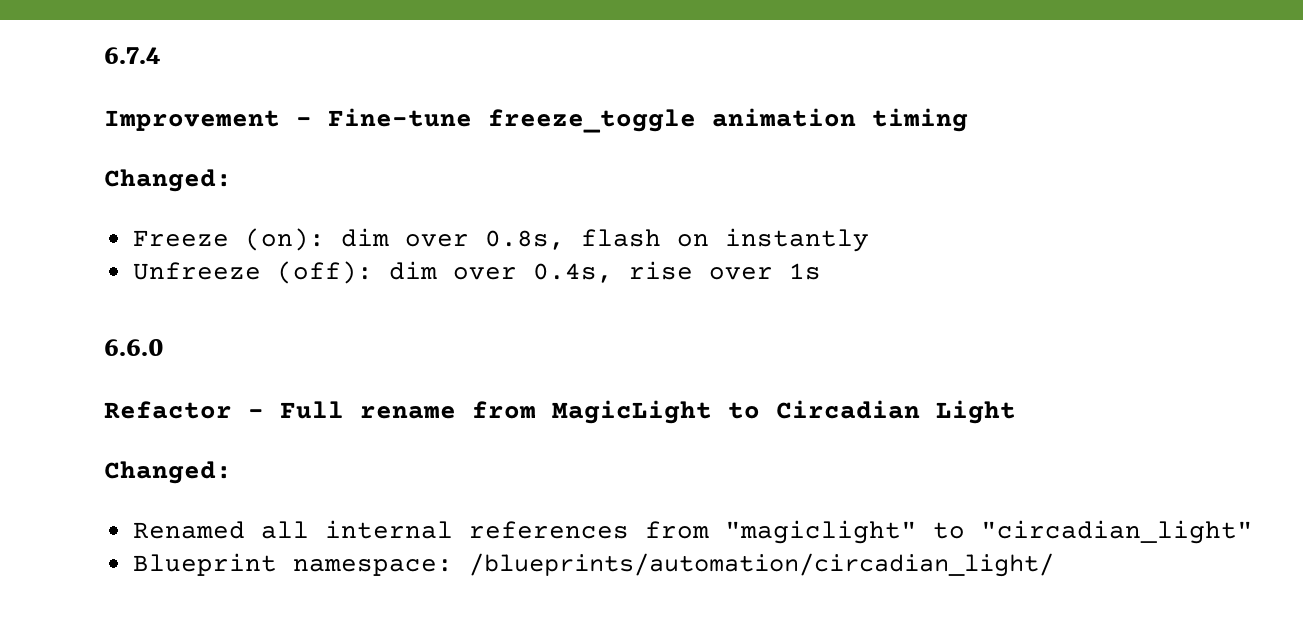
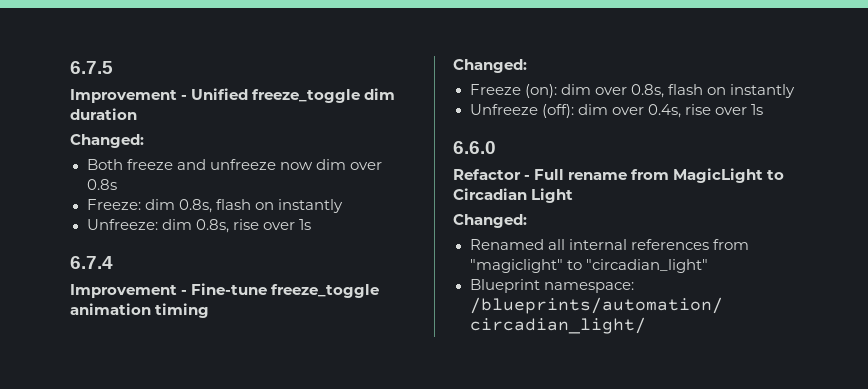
(104, 55) none -> [70,61,113,74] [70,88,396,103] [70,108,137,120] [70,134,144,148] [86,159,382,170] [86,179,117,190] [86,199,343,213] [86,219,311,233] 6.7.5 // Improvement - Unified freeze_toggle dim duration // Changed: // Both freeze and unfreeze now dim over 0.8s // Freeze: dim 0.8s, flash on instantly // Unfreeze: dim 0.8s, rise over 1s //

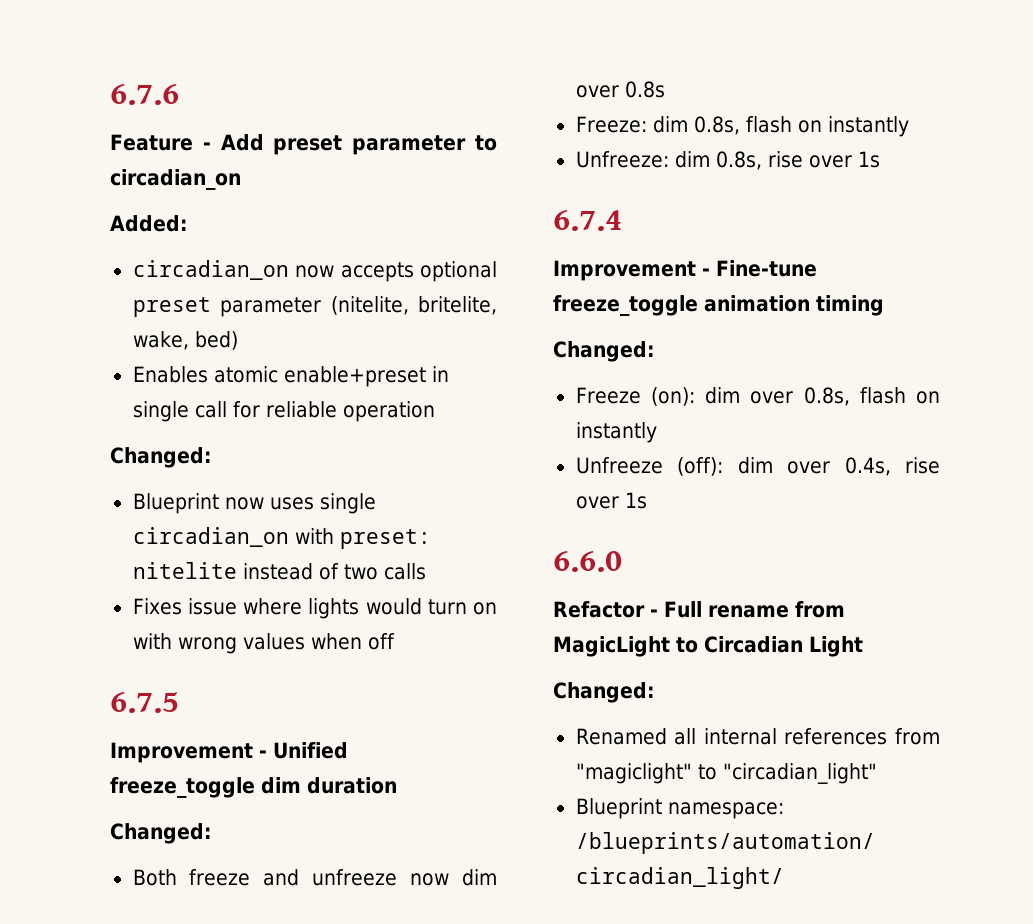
(70, 67) none -> [110,84,179,105] [110,134,497,155] [110,169,241,190] [110,215,188,232] [132,260,497,282] [132,296,497,317] [132,331,238,350] [132,366,449,387] [132,401,435,422] [110,447,212,468] [132,493,376,514] [132,527,431,549] [132,562,426,580] [132,598,497,619] [132,633,395,654] 6.7.6 // Feature - Add preset parameter to circadian_on // Added: // circadian_on now accepts optional preset parameter (nitelite, britelite, wake, bed) // Enables atomic enable+preset in single call for reliable operation // Changed: // Blueprint now uses single circadian_on with preset: nitelite instead of two calls // Fixes issue where lights would turn on with wrong values when off //

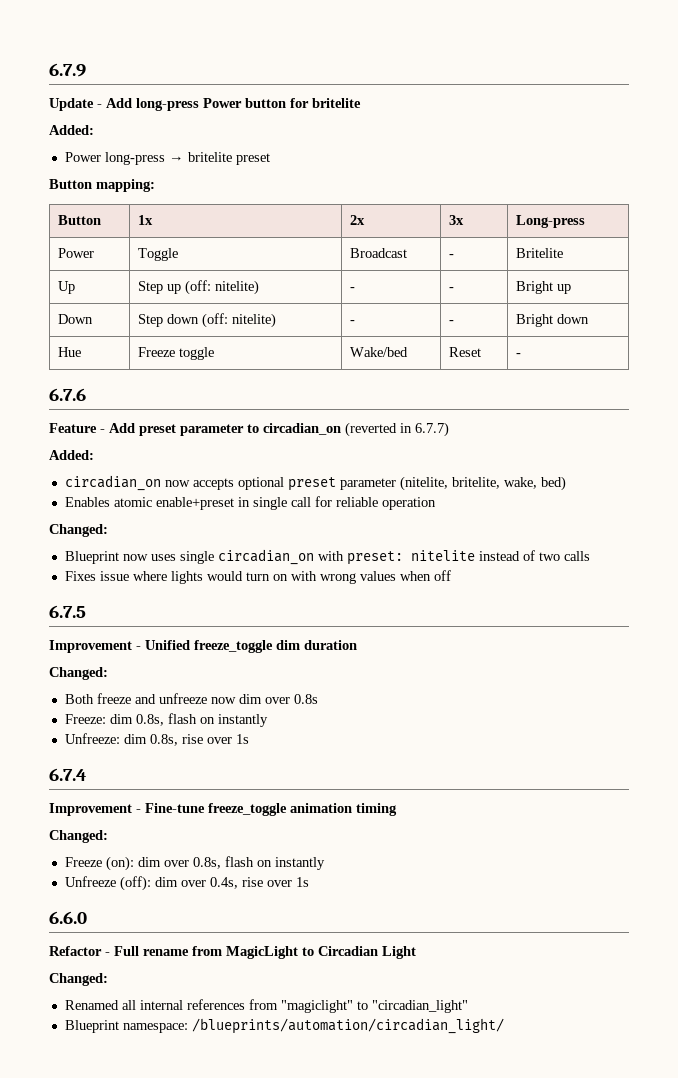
(110, 94) none -> [49,63,86,77] [49,98,361,111] [49,125,94,135] [64,152,270,165] [49,179,155,192] [57,215,101,225] [137,215,153,225] [349,215,365,225] [448,215,464,225] [515,215,585,228] [57,248,94,258] [137,248,178,261] [349,248,407,258] [448,254,454,258] [515,248,563,258] [57,281,75,294] [137,280,259,295] [349,287,355,291] [448,287,454,291] [515,281,571,294] [57,314,93,324] [137,313,276,328] [349,320,355,324] [448,320,454,324] [515,314,589,327] [57,347,81,357] [137,347,214,360] [349,347,408,357] [448,347,481,357] [515,353,521,357] 6.7.9 // Update - Add long-press Power button for britelite // Added: // Power long-press → britelite preset // Button mapping: // Button | 1x | 2x | 3x | Long-press // Power | Toggle | Broadcast | - | Britelite // Up | Step up (off: nitelite) | - | - | Bright up // Down | Step down (off: nitelite) | - | - | Bright down // Hue | Freeze toggle | Wake/bed | Reset | - //
(241, 179) none -> [345,422,449,437] (reverted in 6.7.7)

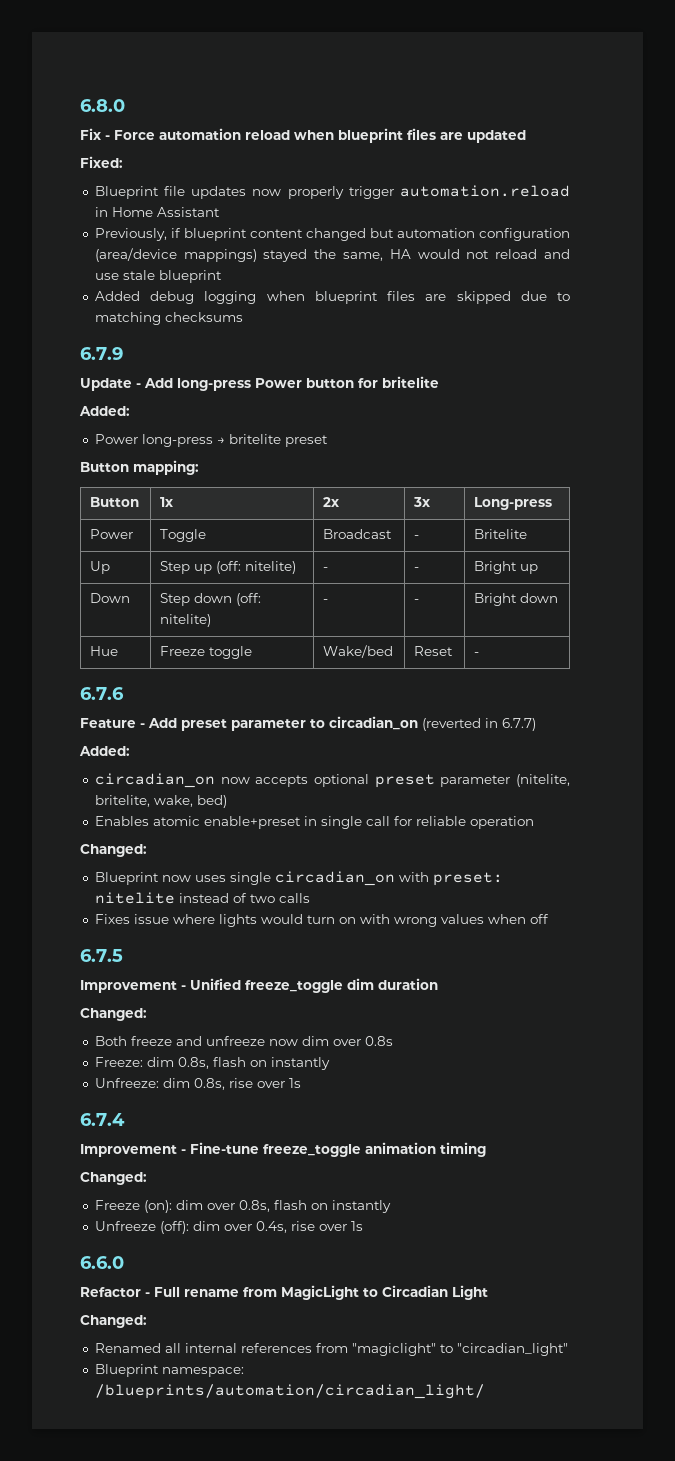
(49, 70) none -> [80,99,125,112] [80,128,526,143] [80,156,123,168] [94,185,570,199] [94,207,220,217] [94,228,570,241] [94,248,570,262] [94,270,222,283] [94,291,570,304] [94,312,243,325] 6.8.0 // Fix - Force automation reload when blueprint files are updated // Fixed: // Blueprint file updates now properly trigger automation.reload in Home Assistant // Previously, if blueprint content changed but automation configuration (area/device mappings) stayed the same, HA would not reload and use stale blueprint // Added debug logging when blueprint files are skipped due to matching checksums //

